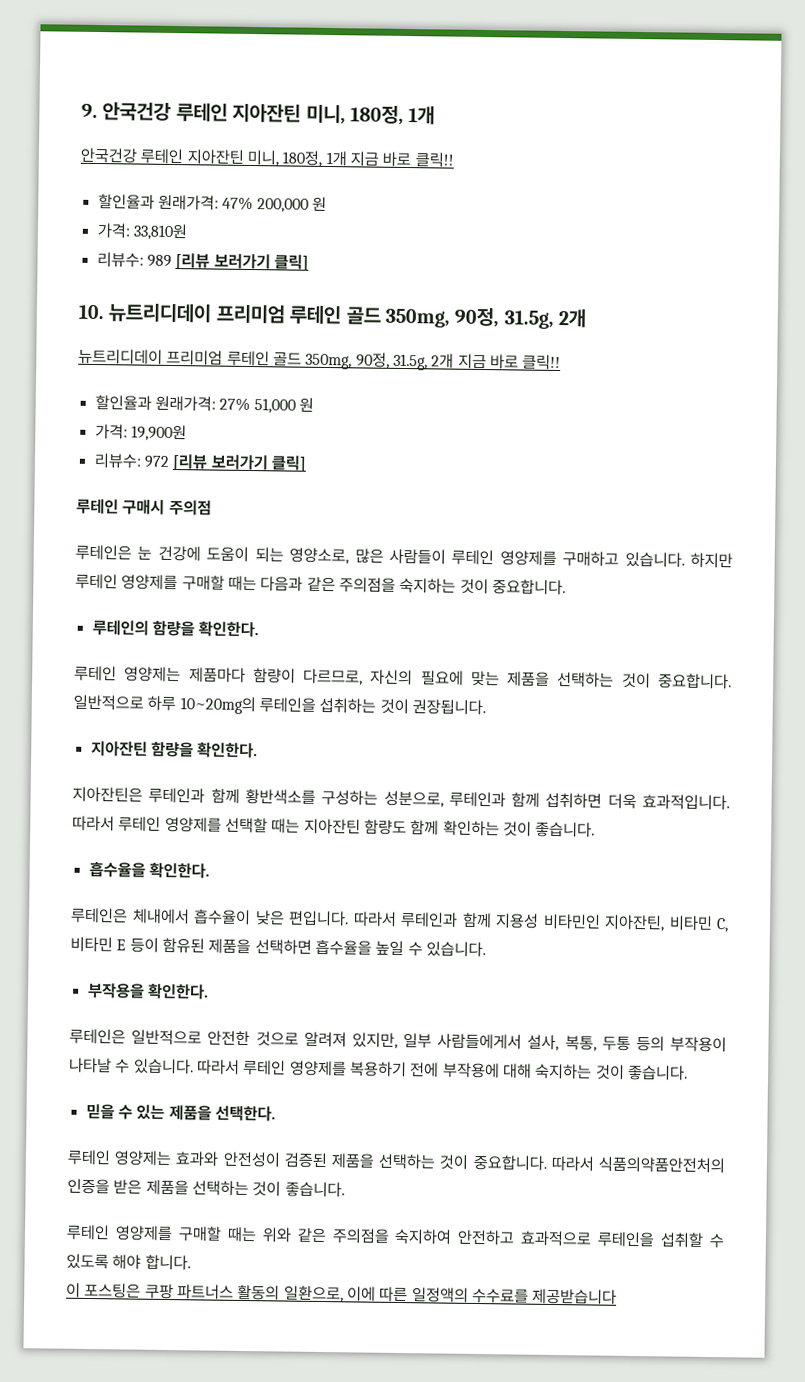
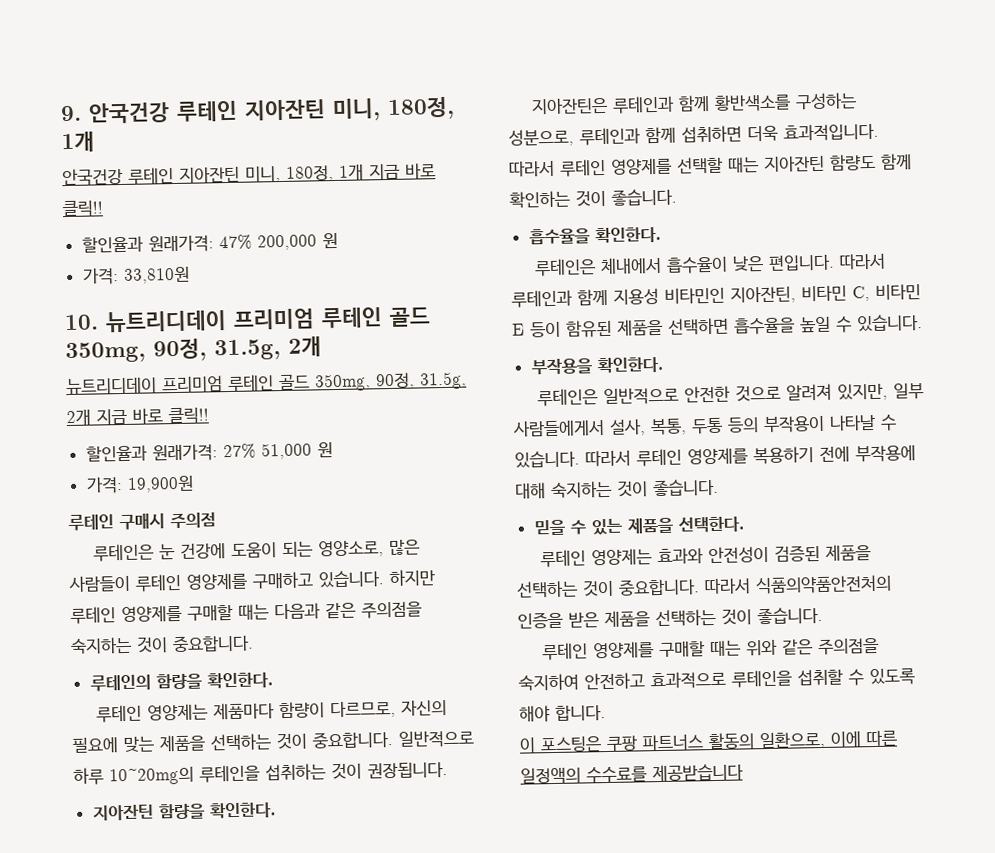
[96,252,309,271] // 리뷰수: 989 [리뷰 보러가기 클릭] -> (190, 275) none
[93,452,307,472] // 리뷰수: 972 [리뷰 보러가기 클릭] -> (194, 484) none

